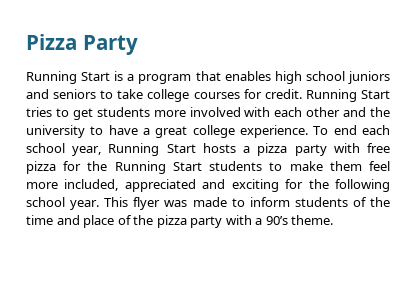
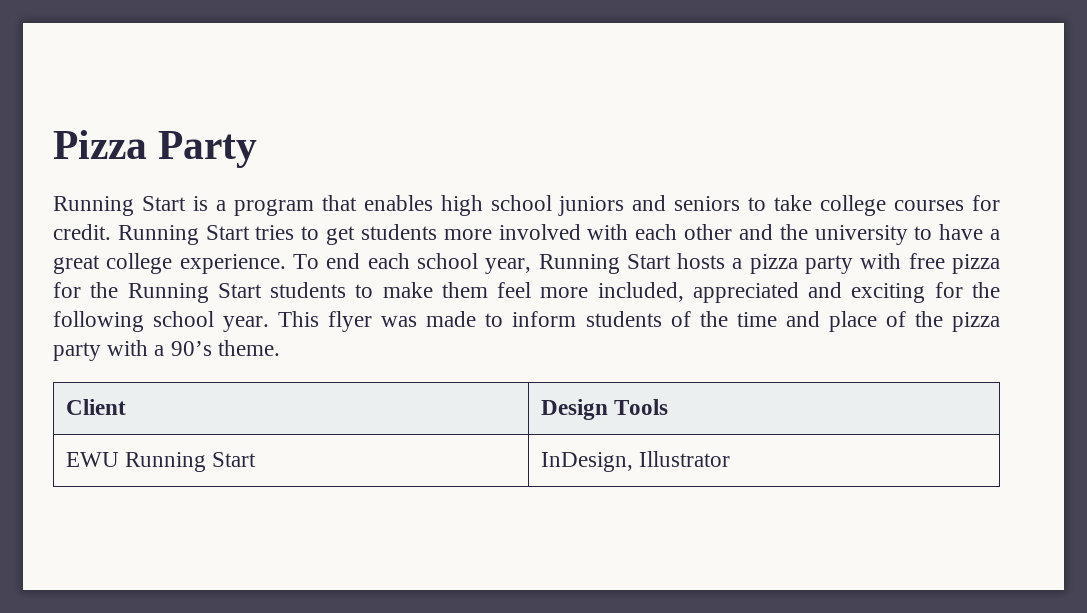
(334, 220) none -> [65,399,126,415] [540,399,669,420] [65,452,257,472] [540,451,731,472] // Client | Design Tools // EWU Running Start | InDesign, Illustrator

